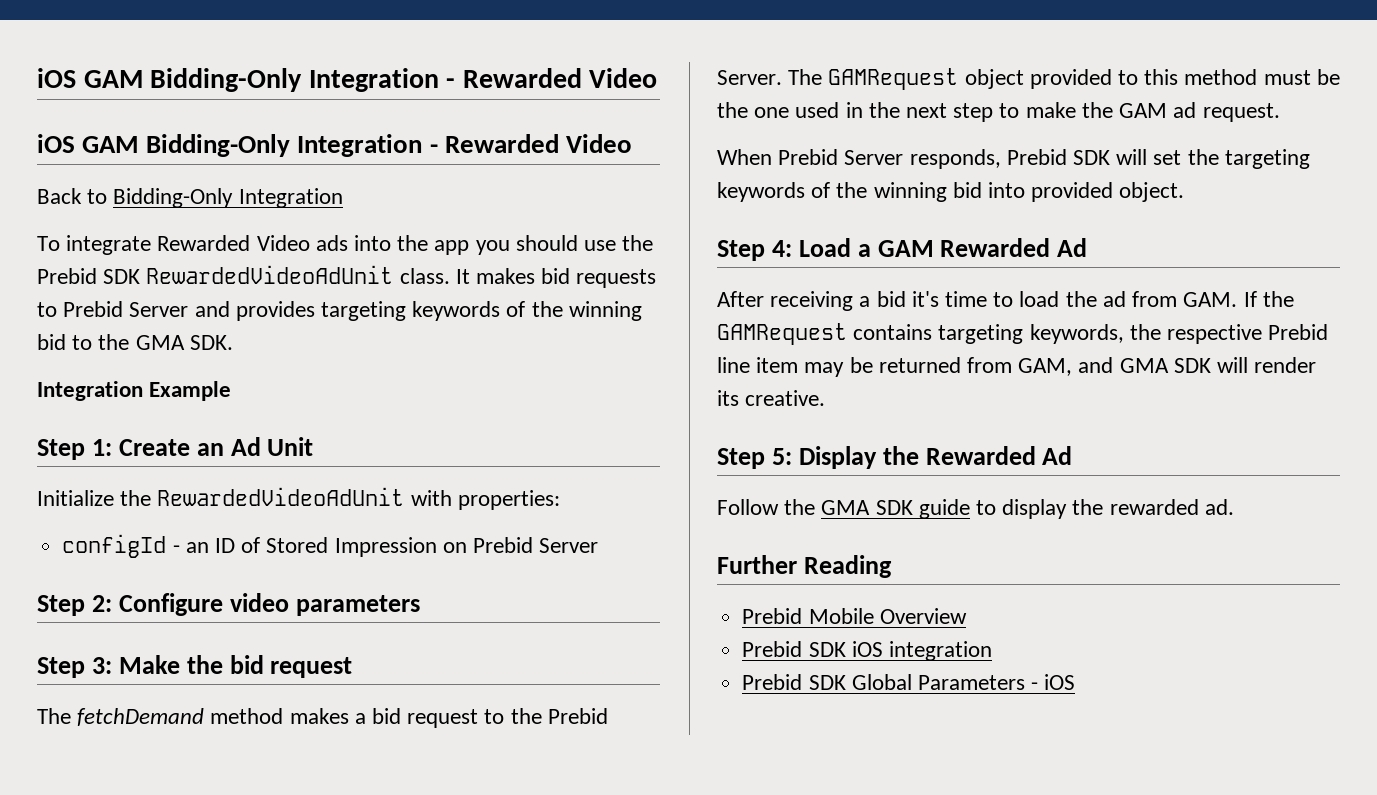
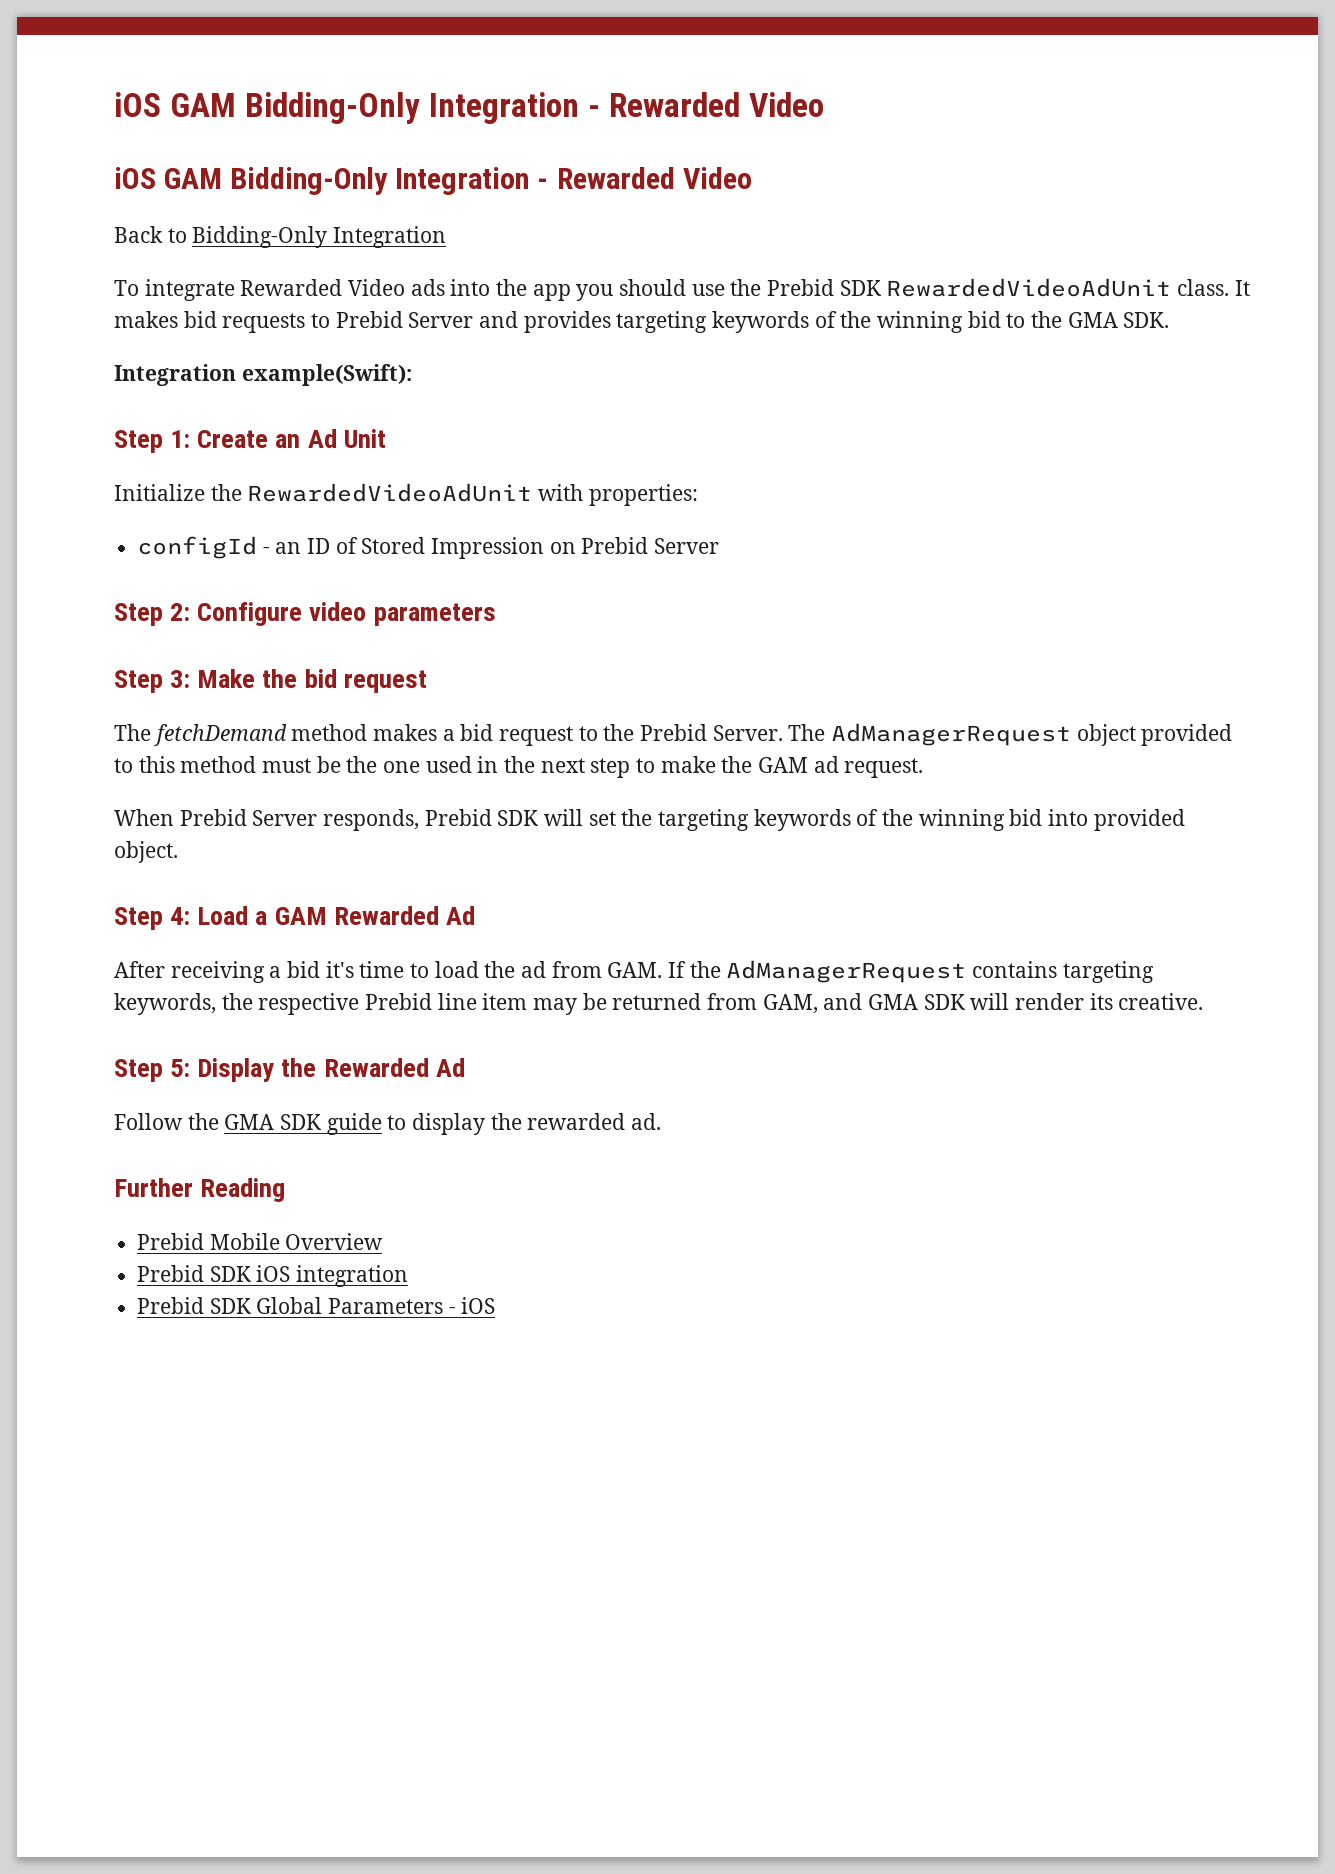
[149,381,232,401] Example -> [241,364,412,386] example(Swift):
[828,68,959,90] GAMRequest -> [831,723,1072,746] AdManagerRequest
[717,323,847,345] GAMRequest -> [726,960,967,983] AdManagerRequest

